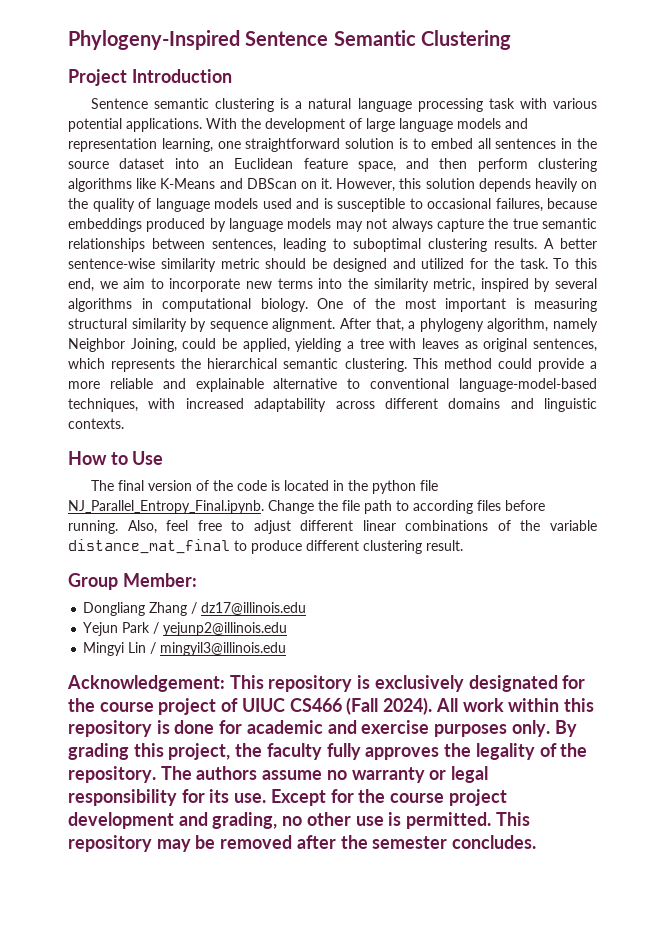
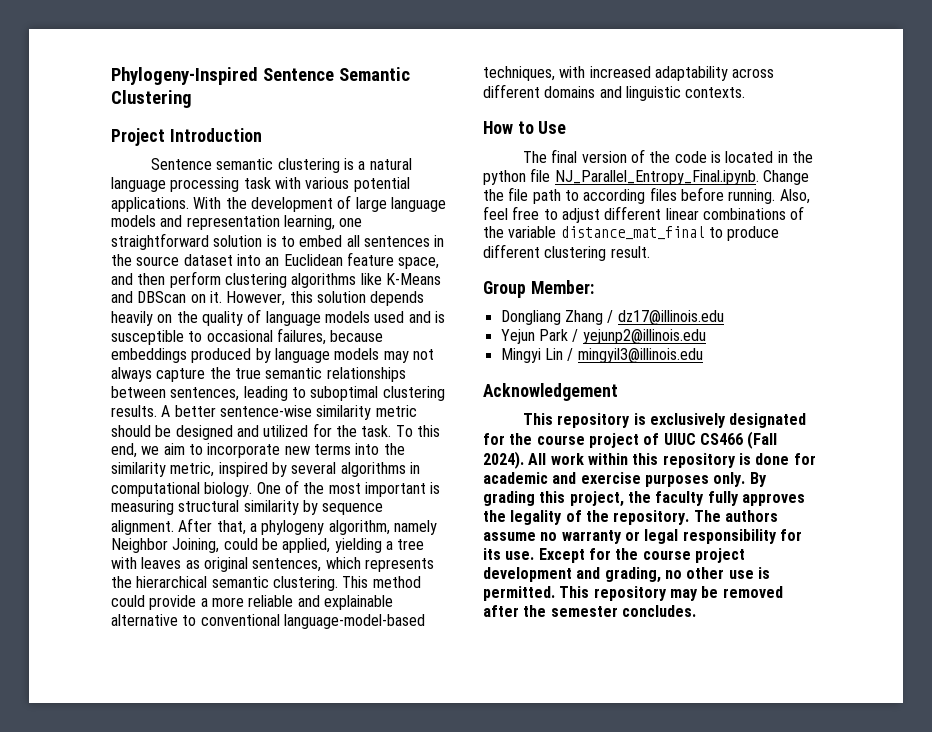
[67,675,225,692] Acknowledgement: -> [483,383,618,401] Acknowledgement //

